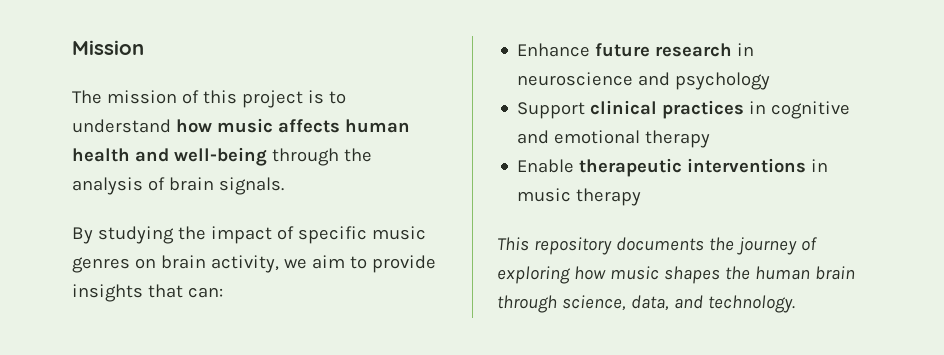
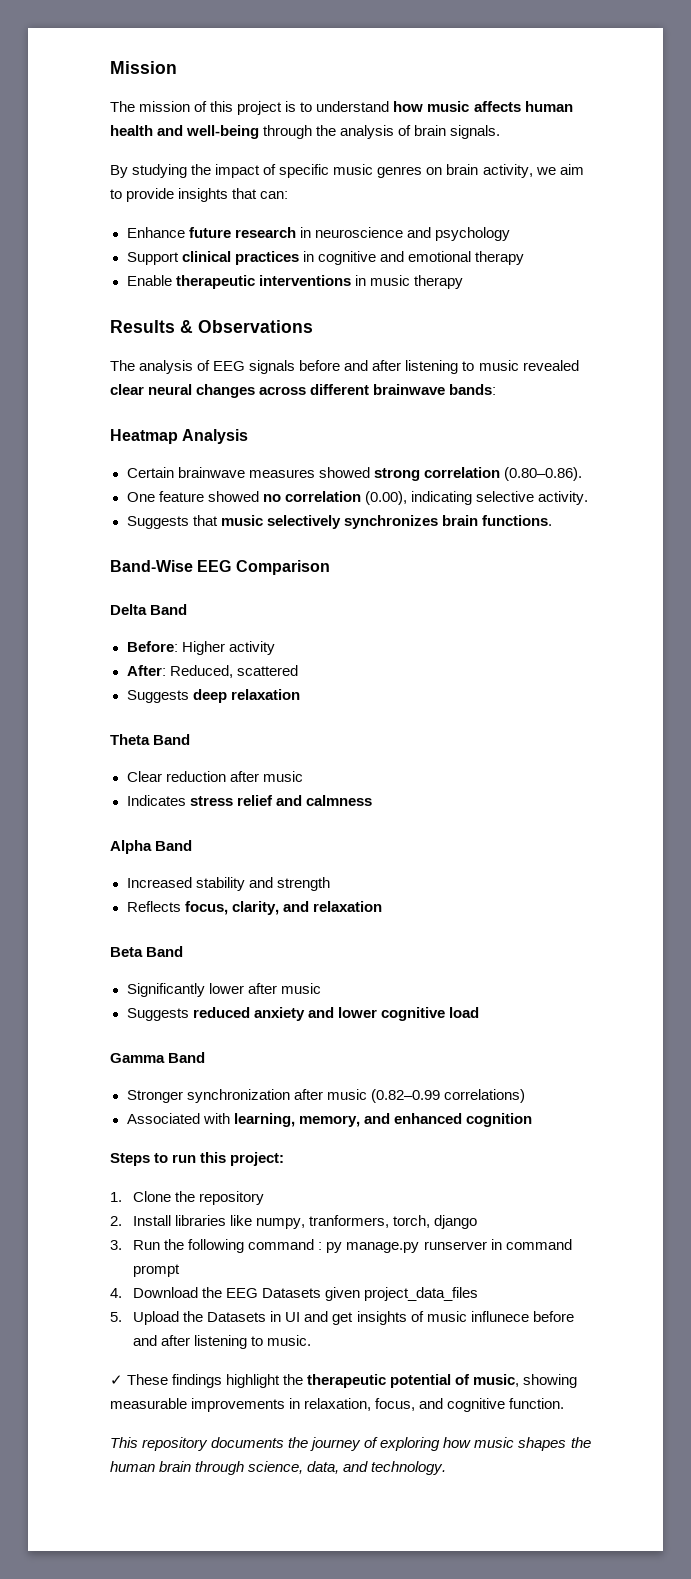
(642, 197) none -> [110,320,313,333] [110,360,579,374] [110,384,497,398] [110,429,249,444] [126,467,582,481] [126,491,588,505] [126,515,552,529] [110,560,330,575] [110,604,188,615] [126,641,275,655] [126,665,298,678] [126,689,300,703] [110,734,191,745] [126,771,303,782] [126,795,372,806] [110,840,193,854] [126,877,330,891] [126,901,382,915] [110,946,184,957] [126,983,321,997] [126,1007,479,1021] [110,1052,206,1063] [126,1089,525,1103] [126,1113,532,1127] [110,1152,285,1166] [110,1191,265,1205] [110,1215,478,1229] [110,1239,572,1253] [133,1264,181,1277] [110,1287,479,1301] [110,1311,574,1325] [133,1335,312,1349] [110,1374,578,1388] [110,1398,565,1412] // Results & Observations // The analysis of EEG signals before and after listening to music revealed clear neural changes across different brainwave bands: // Heatmap Analysis // Certain brainwave measures showed strong correlation (0.80–0.86). // One feature showed no correlation (0.00), indicating selective activity. // Suggests that music selectively synchronizes brain functions. // Band-Wise EEG Comparison // Delta Band // Before: Higher activity // After: Reduced, scattered // Suggests deep relaxation // Theta Band // Clear reduction after music // Indicates stress relief and calmness // Alpha Band // Increased stability and strength // Reflects focus, clarity, and relaxation // Beta Band // Significantly lower after music // Suggests reduced anxiety and lower cognitive load // Gamma Band // Stronger synchronization after music (0.82–0.99 correlations) // Associated with learning, memory, and enhanced cognition // Steps to run this project: // 1. Clone the repository // 2. Install libraries like numpy, tranformers, torch, django // 3. Run the following command : py manage.py runserver in command prompt // 4. Download the EEG Datasets given project_data_files // 5. Upload the Datasets in UI and get insights of music influnece before and after listening to music. // ✓ These findings highlight the therapeutic potential of music, showing measurable improvements in relaxation, focus, and cognitive function.

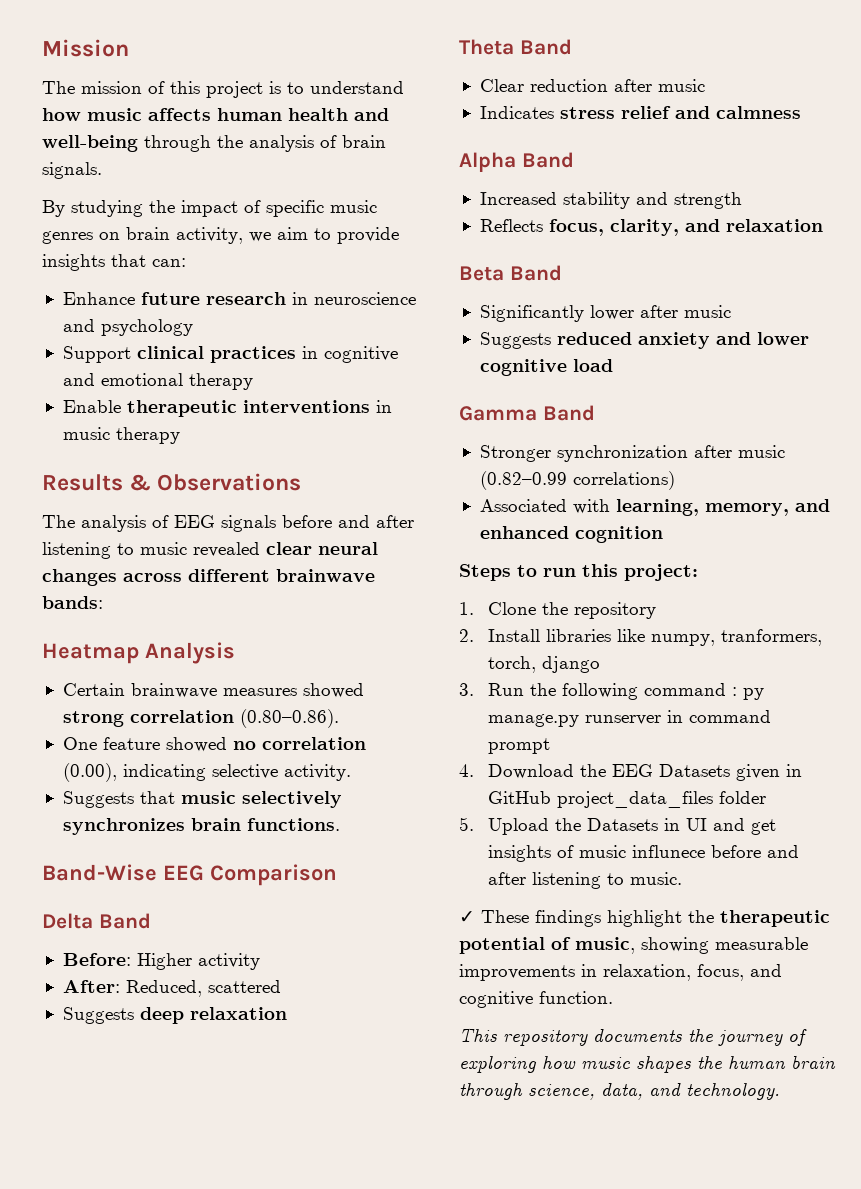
(361, 1294) none -> [785,764,802,777] [487,791,551,804] in GitHub
(479, 1294) none -> [718,791,766,804] folder

